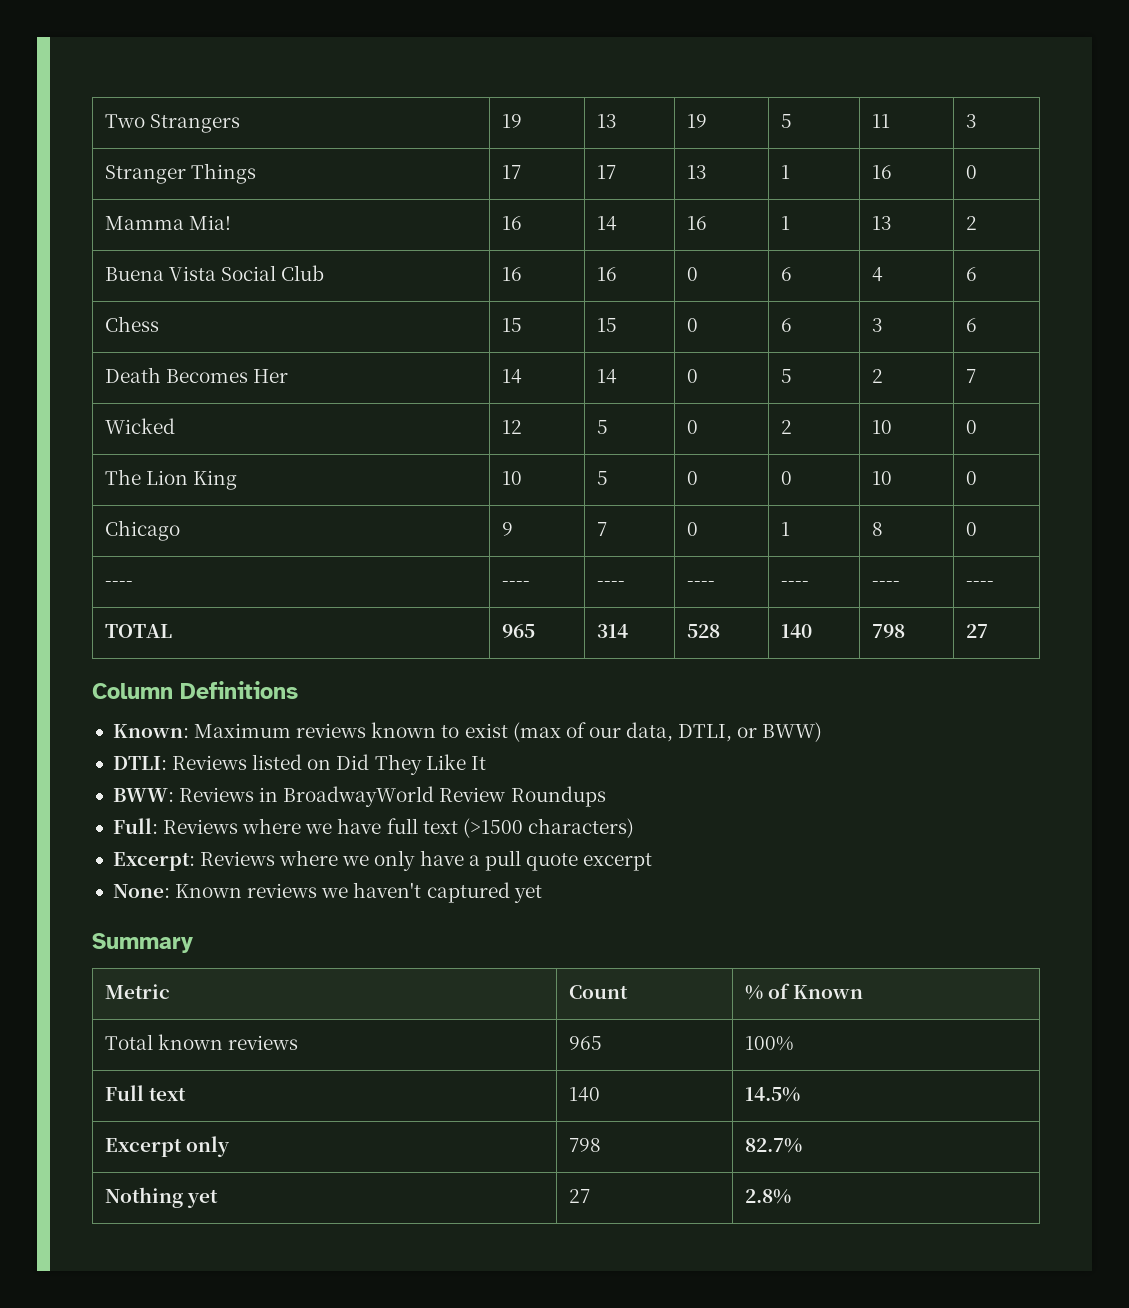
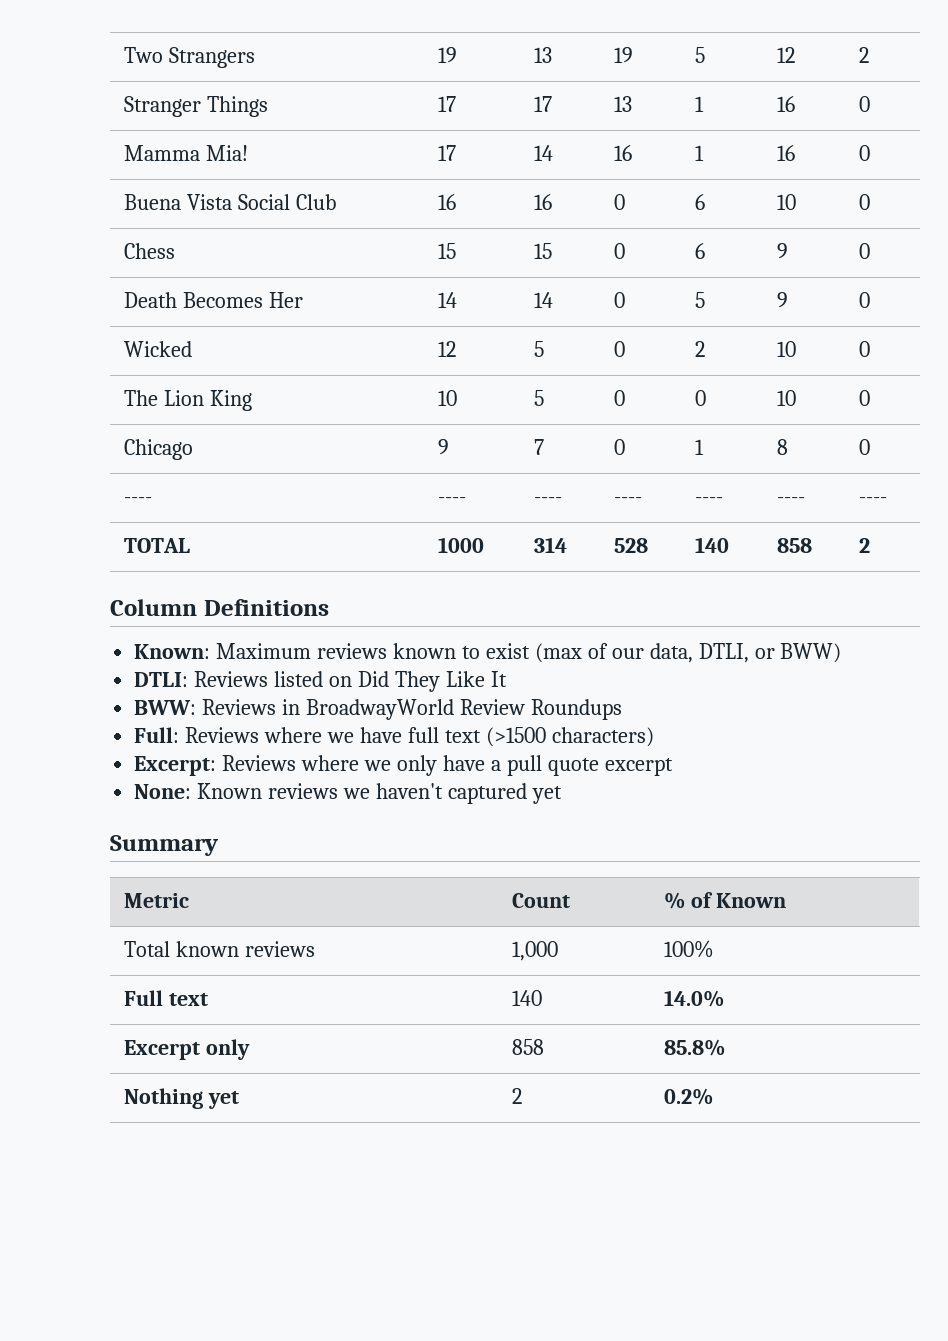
[871,114,890,128] [965,114,977,128] 11 | 3 -> [777,47,796,63] [859,47,870,63] 12 | 2
[501,216,522,230] 16 -> [438,145,457,161] 17
[871,216,892,230] [965,216,977,230] 13 | 2 -> [777,145,796,161] [859,145,871,161] 16 | 0
[871,267,883,282] [965,267,977,281] 4 | 6 -> [777,194,797,210] [859,194,871,210] 10 | 0
[871,318,883,332] [965,318,977,332] 3 | 6 -> [777,243,789,259] [859,243,871,259] 9 | 0
[871,369,883,383] [965,369,976,383] 2 | 7 -> [777,292,789,308] [859,292,871,308] 9 | 0
[501,624,535,638] 965 -> [438,537,485,553] 1000
[871,624,905,638] [965,624,988,638] 798 | 27 -> [777,538,813,553] [859,538,871,553] 858 | 2
[568,1036,602,1050] 965 -> [512,941,559,961] 1,000
[744,1087,800,1102] 14.5% -> [664,990,725,1007] 14.0%
[568,1138,601,1152] [744,1138,802,1153] 798 | 82.7% -> [512,1039,545,1055] [664,1039,726,1056] 858 | 85.8%
[568,1189,590,1203] [744,1189,791,1204] 27 | 2.8% -> [512,1088,523,1104] [664,1088,714,1105] 2 | 0.2%

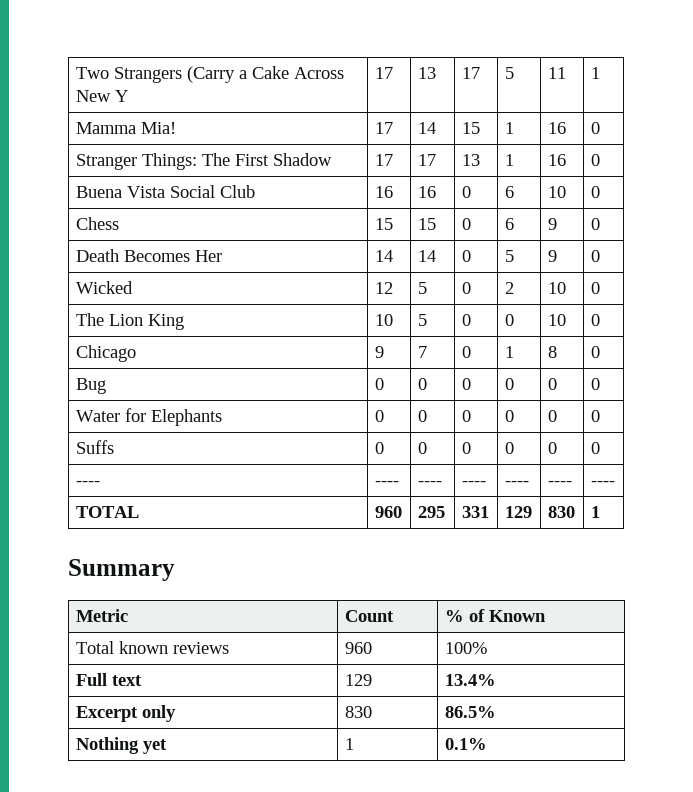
[438,47,458,63] [534,47,553,63] [614,47,634,63] [695,47,706,63] [777,47,796,63] [859,47,870,63] [124,96,269,117] [438,96,457,112] [534,96,553,112] [614,96,633,112] [695,96,705,112] [777,96,796,112] [859,96,871,112] | 19 | 13 | 19 | 5 | 12 | 2 // Stranger Things | 17 | 17 | 13 | 1 | 16 | 0 -> [186,66,344,83] [75,90,128,102] [374,67,393,79] [417,67,436,79] [461,67,480,79] [504,67,514,79] [547,67,566,79] [590,67,600,79] (Carry a Cake Across New Y | 17 | 13 | 17 | 5 | 11 | 1
[614,145,633,161] | 16 -> [461,122,480,134] [504,122,514,134] [547,122,566,134] [590,122,600,134] [75,153,332,170] [374,154,393,166] [417,154,436,166] [461,154,480,166] | 15 | 1 | 16 | 0 // Stranger Things: The First Shadow | 17 | 17 | 13
(871, 447) none -> [75,378,106,394] [374,378,384,390] [417,378,427,390] [461,378,471,390] [504,378,514,390] [547,378,557,390] [590,378,600,390] [75,408,222,426] [374,410,384,422] [417,410,427,422] [461,410,471,422] [504,410,514,422] [547,410,557,422] [590,410,600,422] [75,440,114,454] [374,442,384,454] [417,442,427,454] [461,442,471,454] [504,442,514,454] [547,442,557,454] [590,442,600,454] // Bug | 0 | 0 | 0 | 0 | 0 | 0 // Water for Elephants | 0 | 0 | 0 | 0 | 0 | 0 // Suffs | 0 | 0 | 0 | 0 | 0 | 0
[438,537,485,553] [534,537,568,553] [614,538,649,553] [695,537,730,553] [777,538,813,553] [859,538,871,553] [110,599,329,616] [134,643,842,663] [134,671,507,692] [134,699,622,720] [134,727,654,747] [134,755,673,776] [134,783,562,804] 1000 | 314 | 528 | 140 | 858 | 2 // Column Definitions // Known: Maximum reviews known to exist (max of our data, DTLI, or BWW) // DTLI: Reviews listed on Did They Like It // BWW: Reviews in BroadwayWorld Review Roundups // Full: Reviews where we have full text (>1500 characters) // Excerpt: Reviews where we only have a pull quote excerpt // None: Known reviews we haven't captured yet -> [374,506,402,518] [417,506,445,518] [461,506,489,518] [504,506,532,518] [547,506,575,518] [590,506,600,518] 960 | 295 | 331 | 129 | 830 | 1
[512,941,559,961] 1,000 -> [344,642,372,654] 960
[512,990,543,1006] [664,990,725,1007] 140 | 14.0% -> [344,674,372,686] [444,674,496,686] 129 | 13.4%
[512,1039,545,1055] [664,1039,726,1056] 858 | 85.8% -> [344,706,372,718] [444,706,496,718] 830 | 86.5%
[512,1088,523,1104] [664,1088,714,1105] 2 | 0.2% -> [344,738,354,750] [444,738,487,750] 1 | 0.1%

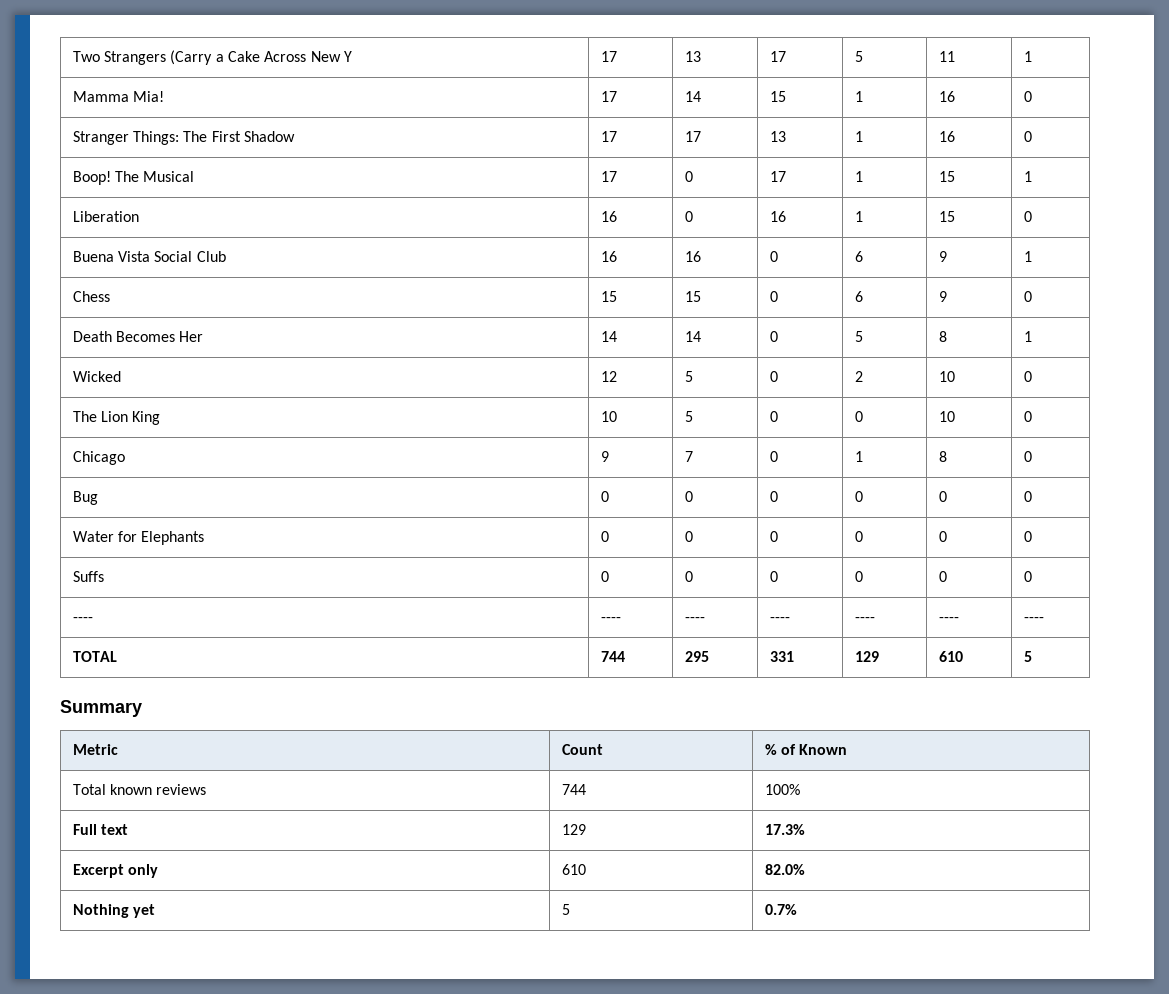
(600, 160) none -> [72,171,195,185] [600,171,617,182] [684,171,693,182] [769,171,786,182] [854,171,863,182] [938,171,955,182] [1023,171,1032,182] [72,211,139,222] [600,211,617,222] [684,211,693,222] [769,211,786,222] [854,211,863,222] [938,211,955,222] [1023,211,1032,222] // Boop! The Musical | 17 | 0 | 17 | 1 | 15 | 1 // Liberation | 16 | 0 | 16 | 1 | 15 | 0
[547,186,566,198] [590,186,600,198] 10 | 0 -> [938,251,947,262] [1023,251,1032,262] 9 | 1
[547,250,557,262] [590,250,600,262] 9 | 0 -> [938,331,947,342] [1023,331,1032,342] 8 | 1
[374,506,402,518] 960 -> [600,651,625,662] 744
[547,506,575,518] [590,506,600,518] 830 | 1 -> [938,651,963,662] [1023,651,1032,662] 610 | 5
[344,642,372,654] 960 -> [561,784,586,795] 744
[444,674,496,686] 13.4% -> [764,824,805,835] 17.3%
[344,706,372,718] [444,706,496,718] 830 | 86.5% -> [561,864,586,875] [764,864,805,875] 610 | 82.0%
[344,738,354,750] [444,738,487,750] 1 | 0.1% -> [561,904,570,915] [764,904,797,915] 5 | 0.7%

